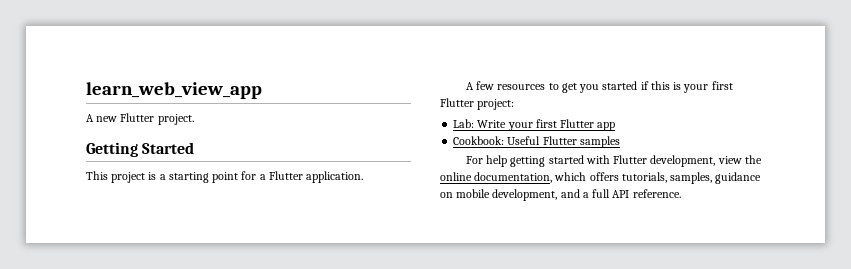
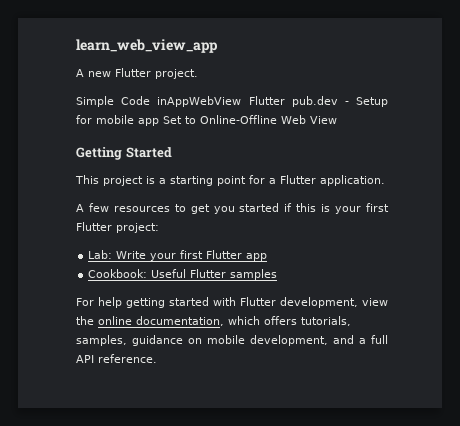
(194, 119) none -> [76,96,388,107] [76,115,337,126] // Simple Code inAppWebView Flutter pub.dev - Setup for mobile app Set to Online-Offline Web View

